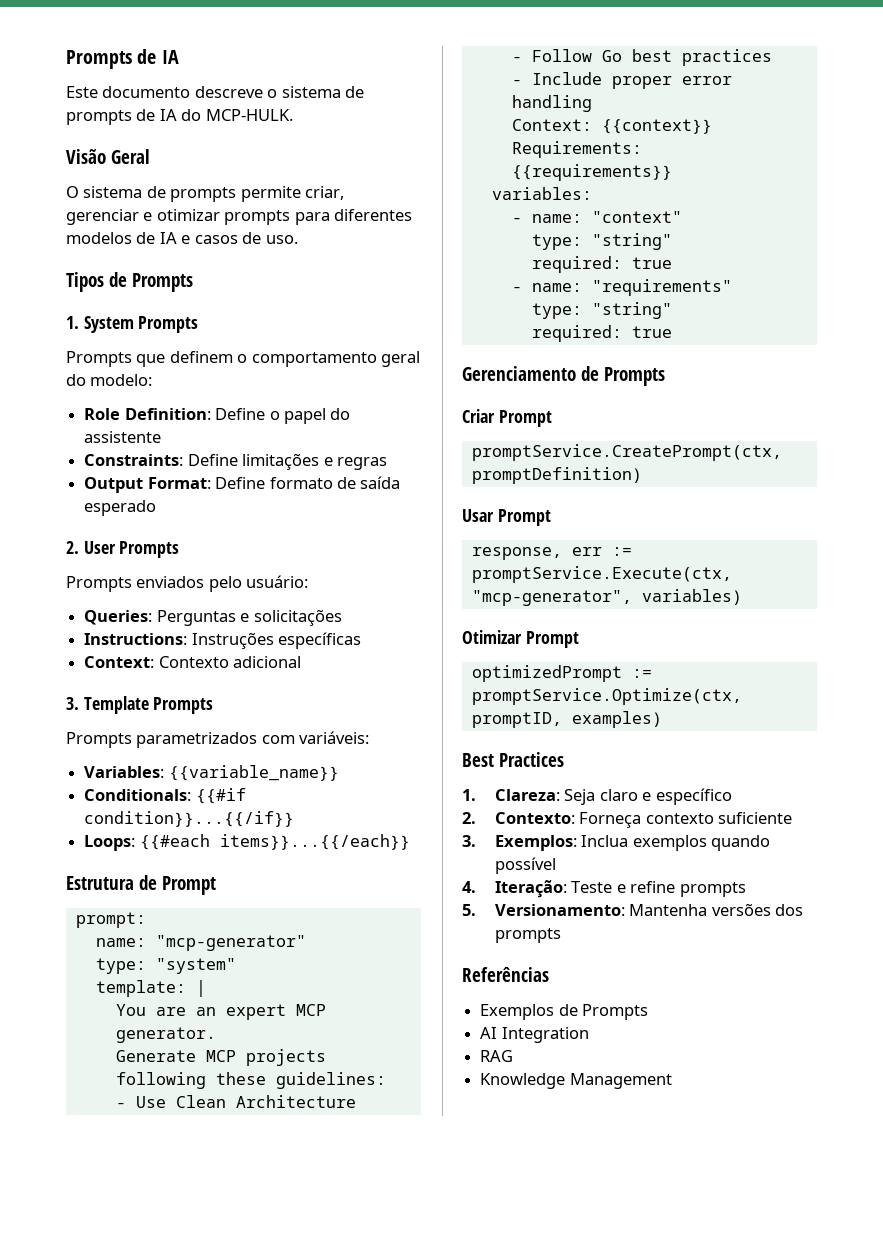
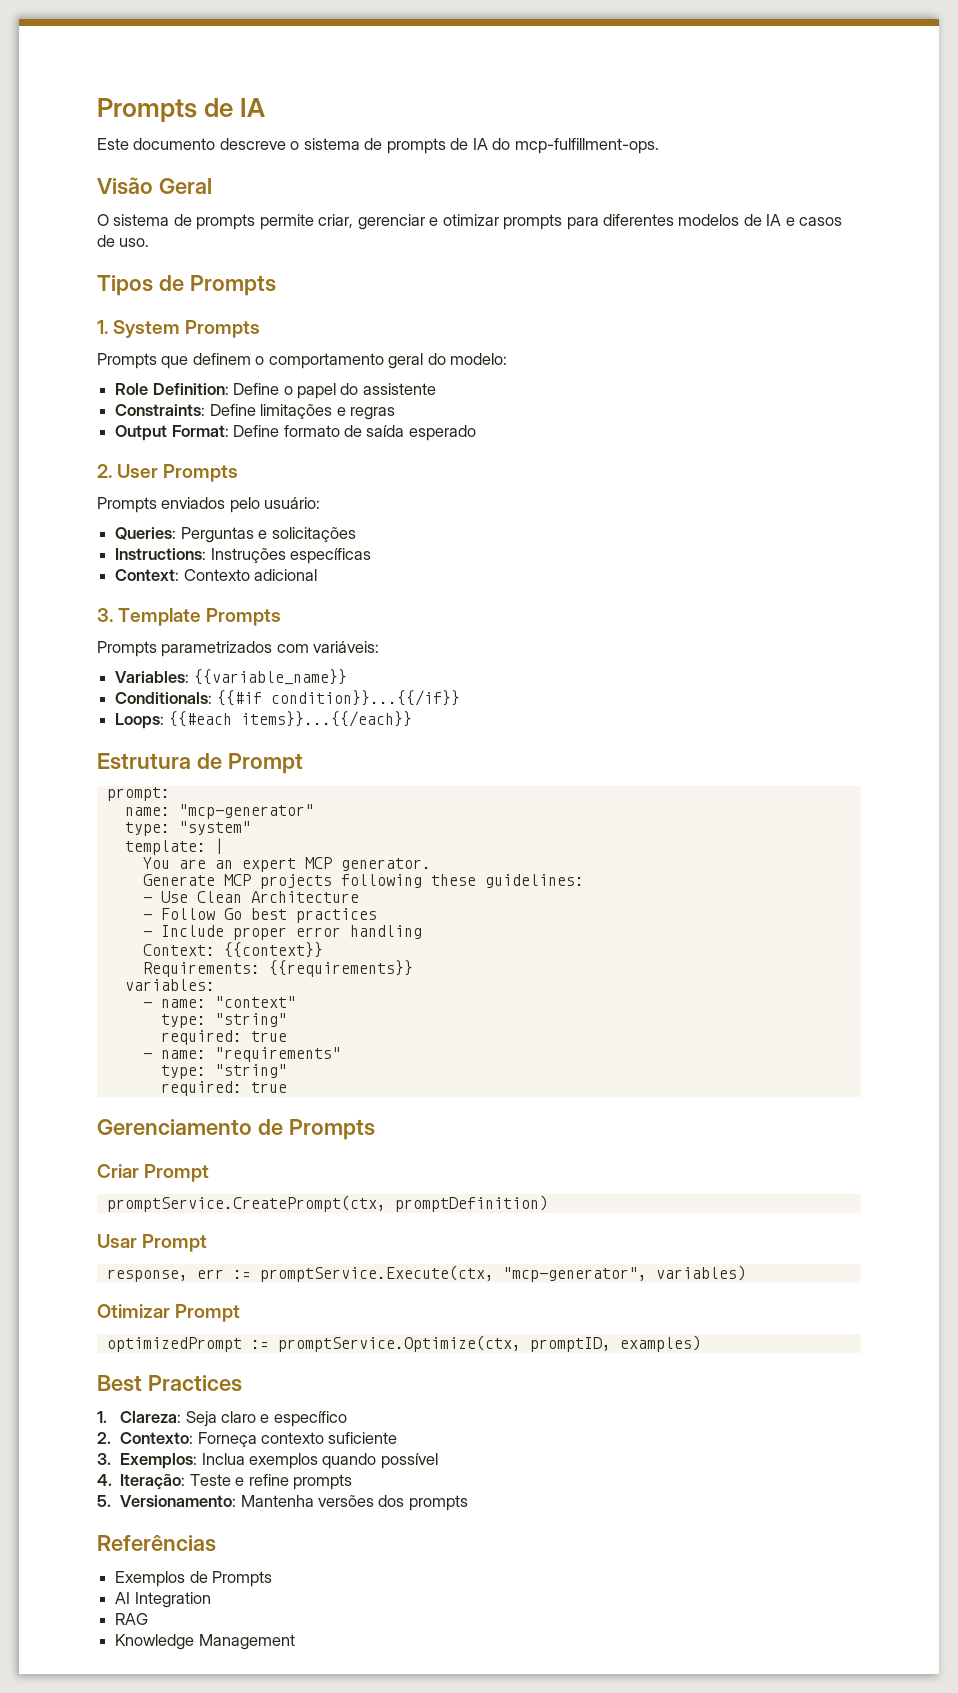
[205,109,293,121] MCP-HULK. -> [514,138,659,154] mcp-fulfillment-ops.

